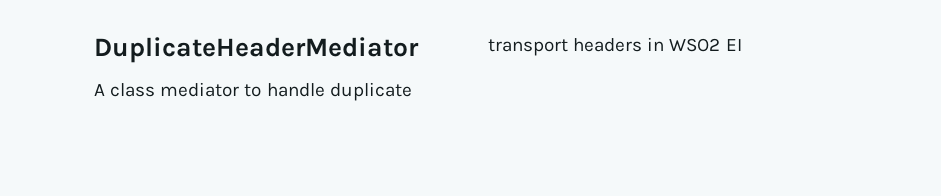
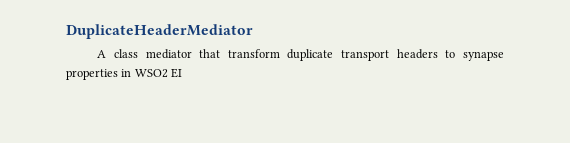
[244,83,325,97] to handle -> [199,49,280,58] that transform
(643, 45) none -> [445,50,505,61] [66,69,118,80] to synapse properties

